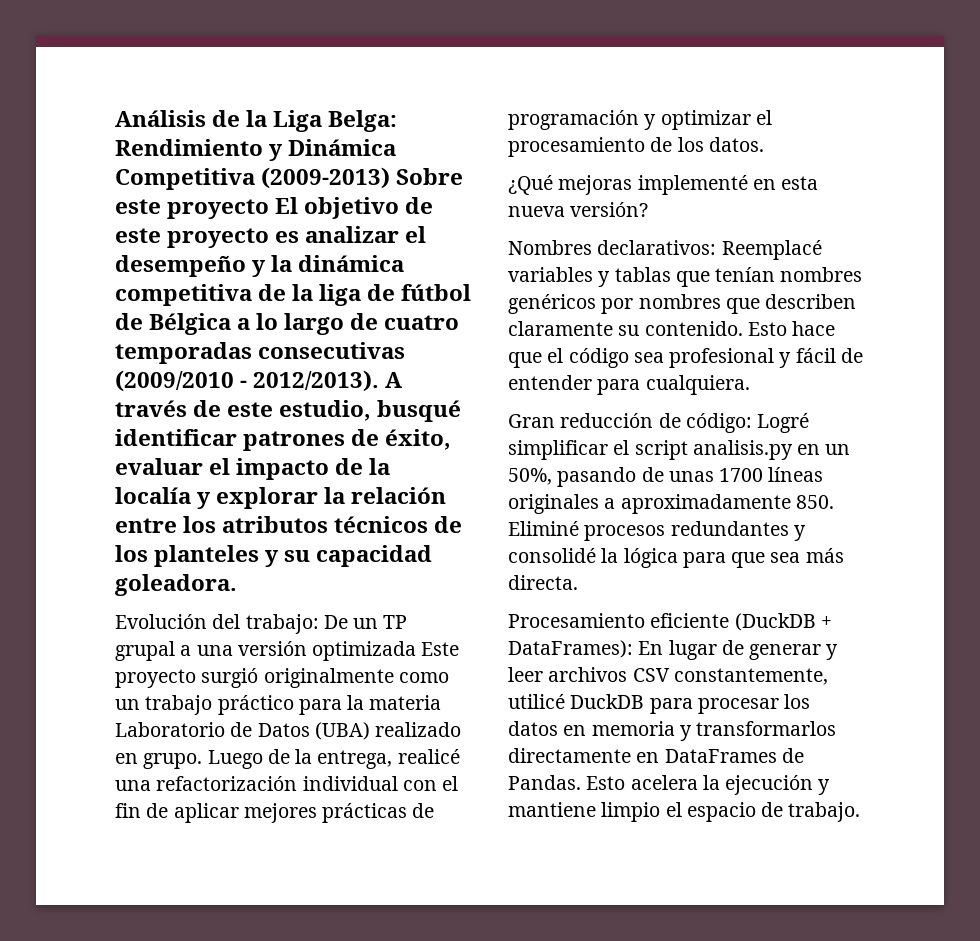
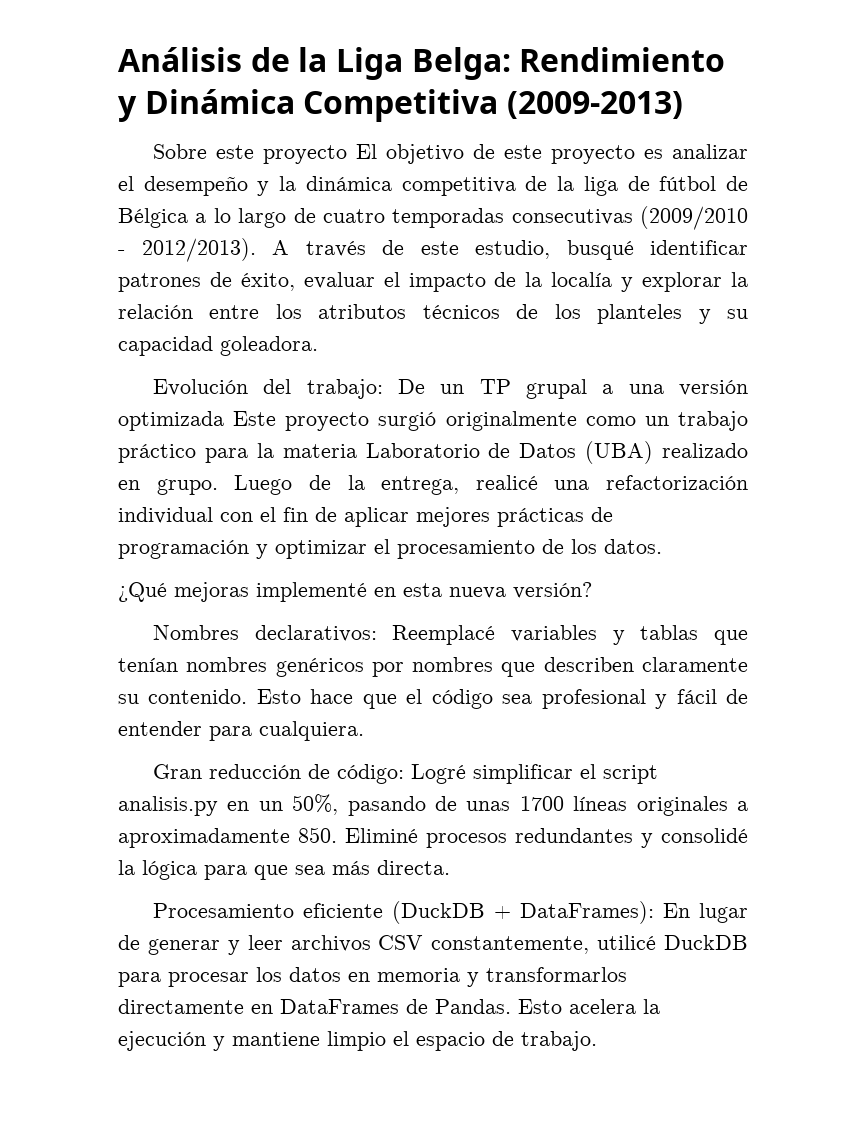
(391, 178) none -> (683, 105) //

